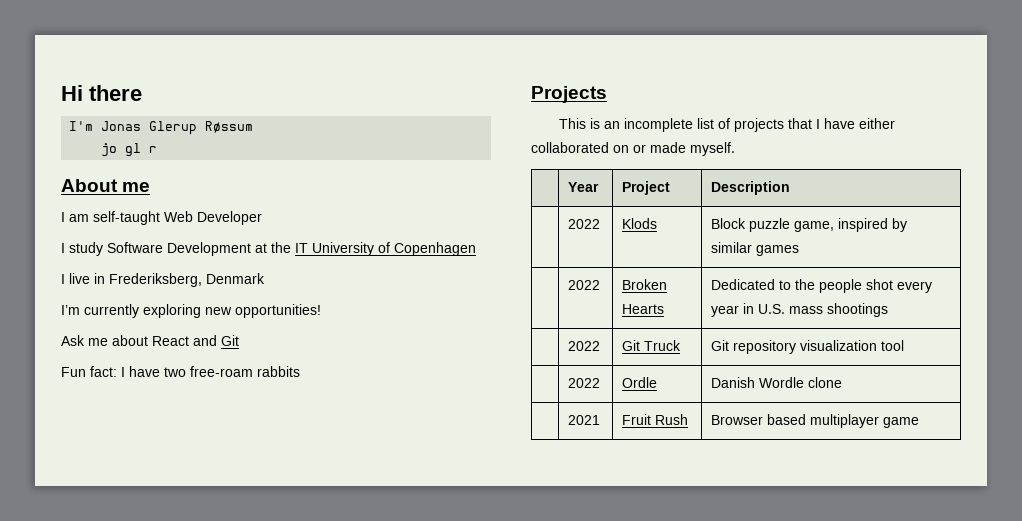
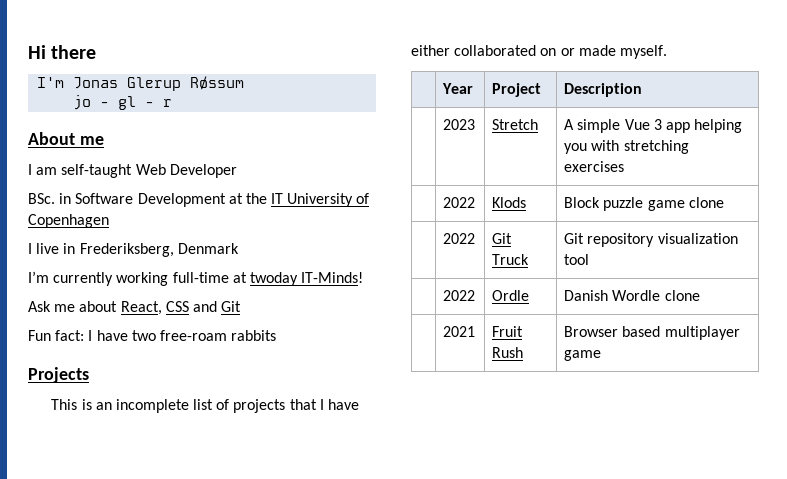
[125,143,142,157] gl -> [100,96,155,110] - gl -
[61,242,103,256] I study -> [28,193,72,204] BSc. in
[143,304,321,318] exploring new opportunities! -> [116,272,364,286] working full-time at twoday IT-Minds!
[152,336,189,346] React -> [120,301,189,315] React, CSS
[568,219,601,229] [622,218,658,229] [711,218,908,232] [711,242,800,256] [568,280,601,290] [622,279,668,290] [622,304,665,314] [711,279,933,293] [711,303,889,317] 2022 | Klods | Block puzzle game, inspired by similar games // | 2022 | Broken Hearts | Dedicated to the people shot every year in U.S. mass shootings -> [443,119,476,130] [492,119,539,130] [564,119,743,133] [564,140,689,154] [564,161,625,172] [443,197,476,208] [492,197,527,208] [564,197,724,211] 2023 | Stretch | A simple Vue 3 app helping you with stretching exercises // | 2022 | Klods | Block puzzle game clone

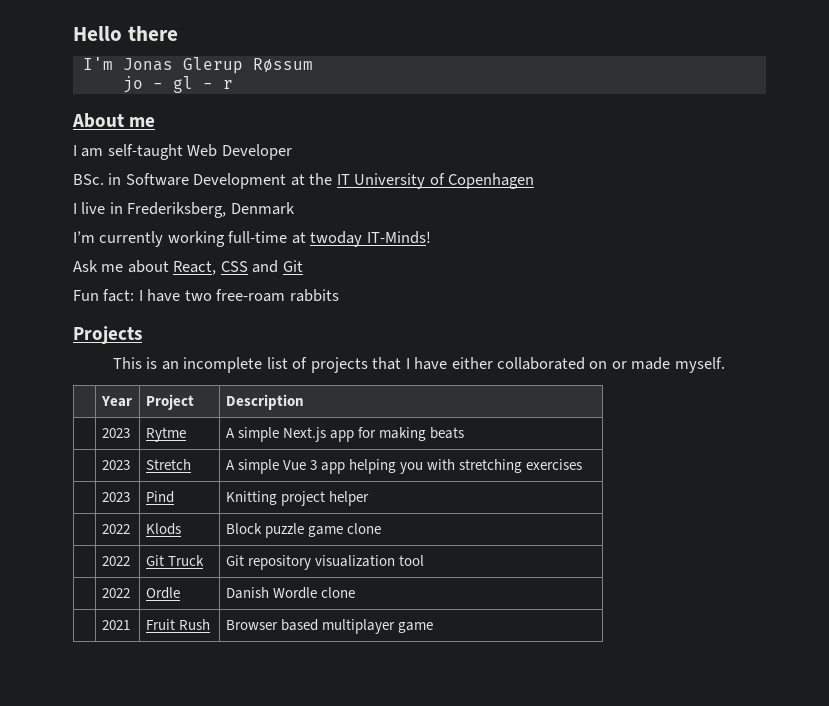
[28,45,46,59] Hi -> [73,26,122,41] Hello
(643, 90) none -> [101,428,130,438] [145,427,186,442] [225,427,465,442] // | 2023 | Rytme | A simple Next.js app for making beats
(625, 166) none -> [101,492,130,502] [145,491,174,503] [225,491,370,506] // | 2023 | Pind | Knitting project helper

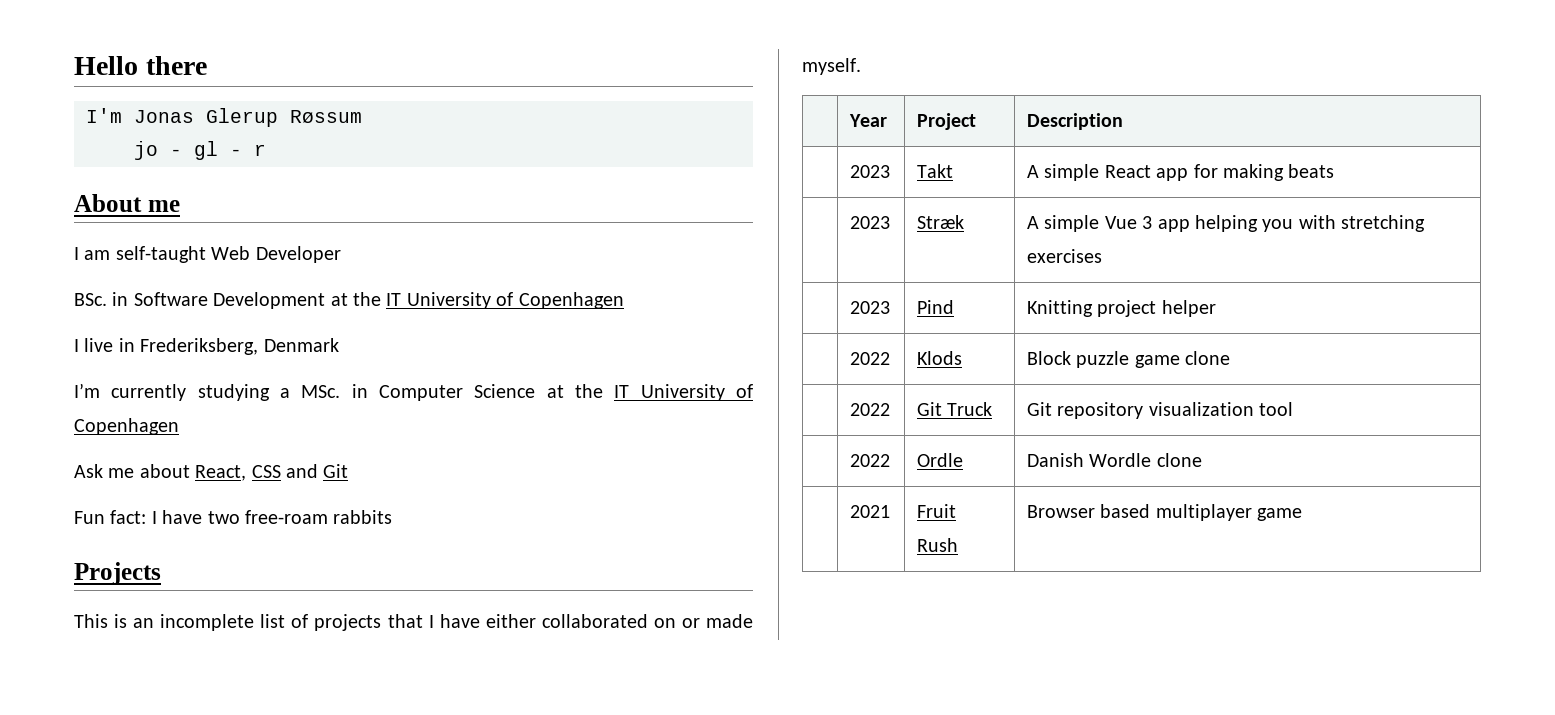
[167,231,431,247] working full-time at twoday IT-Minds! -> [197,384,753,401] [74,418,179,435] studying a MSc. in Computer Science at the IT University of Copenhagen
[145,427,186,442] [225,427,327,442] Rytme | A simple Next.js -> [916,164,953,178] [1026,164,1151,181] Takt | A simple React
[145,459,191,470] Stretch -> [916,215,964,229] Stræk

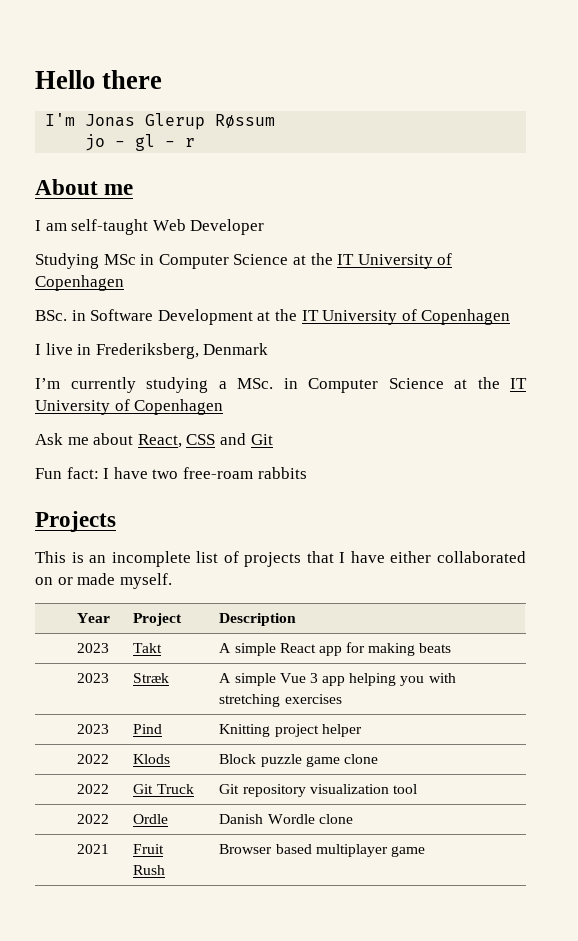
(341, 254) none -> [35,253,453,269] [35,275,124,291] // Studying MSc in Computer Science at the IT University of Copenhagen

